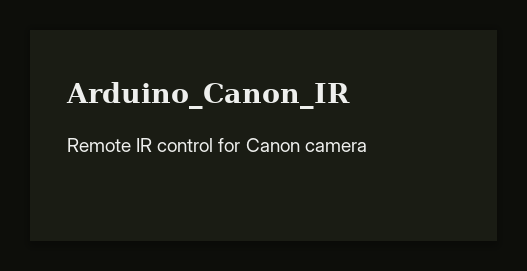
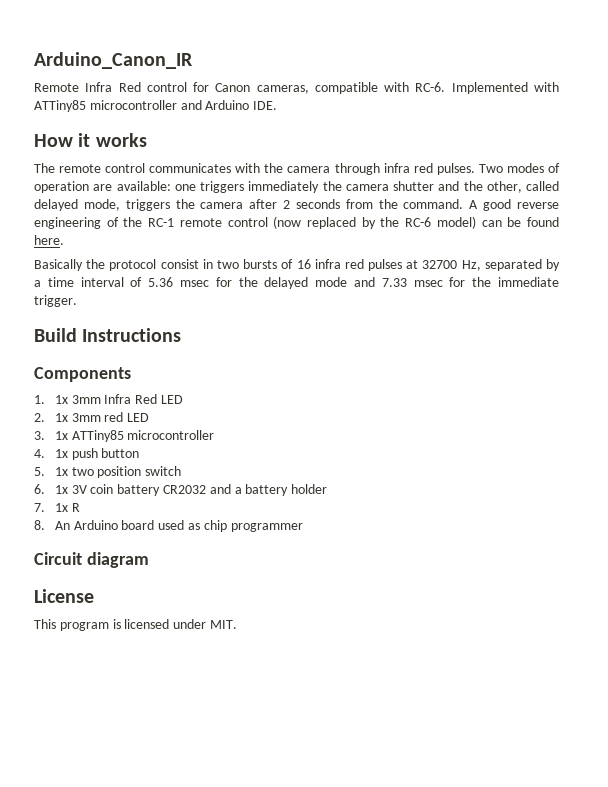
[136,138,153,152] IR -> [85,82,141,92] Infra Red
[304,142,367,152] camera -> [256,82,559,94] [34,100,278,112] [34,133,147,147] [34,163,561,175] [34,181,559,193] [34,199,560,211] [34,216,559,229] [34,235,64,245] [34,259,560,271] [34,277,560,289] [34,295,77,307] [34,328,182,342] [34,367,131,382] [34,394,184,404] [34,412,150,422] [34,430,215,442] [34,448,140,460] [34,466,182,478] [34,484,328,496] [34,503,80,512] [34,520,303,532] [34,552,149,568] [34,589,94,603] [34,619,237,631] cameras, compatible with RC-6. Implemented with ATTiny85 microcontroller and Arduino IDE. // How it works // The remote control communicates with the camera through infra red pulses. Two modes of operation are available: one triggers immediately the camera shutter and the other, called delayed mode, triggers the camera after 2 seconds from the command. A good reverse engineering of the RC-1 remote control (now replaced by the RC-6 model) can be found here. // Basically the protocol consist in two bursts of 16 infra red pulses at 32700 Hz, separated by a time interval of 5.36 msec for the delayed mode and 7.33 msec for the immediate trigger. // Build Instructions // Components // 1. 1x 3mm Infra Red LED // 2. 1x 3mm red LED // 3. 1x ATTiny85 microcontroller // 4. 1x push button // 5. 1x two position switch // 6. 1x 3V coin battery CR2032 and a battery holder // 7. 1x R // 8. An Arduino board used as chip programmer // Circuit diagram // License // This program is licensed under MIT.

